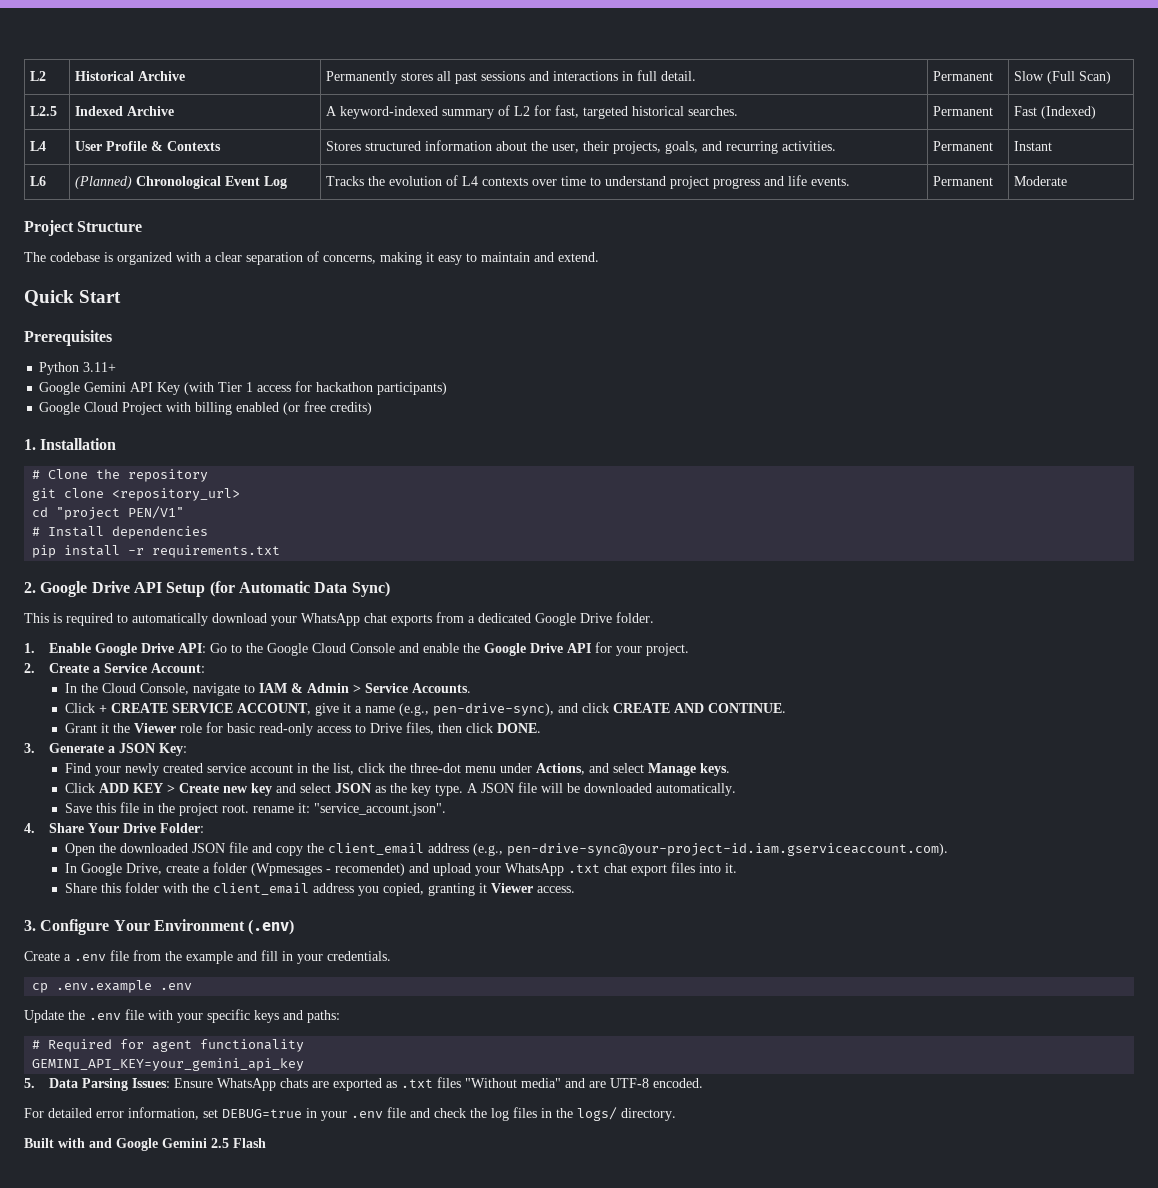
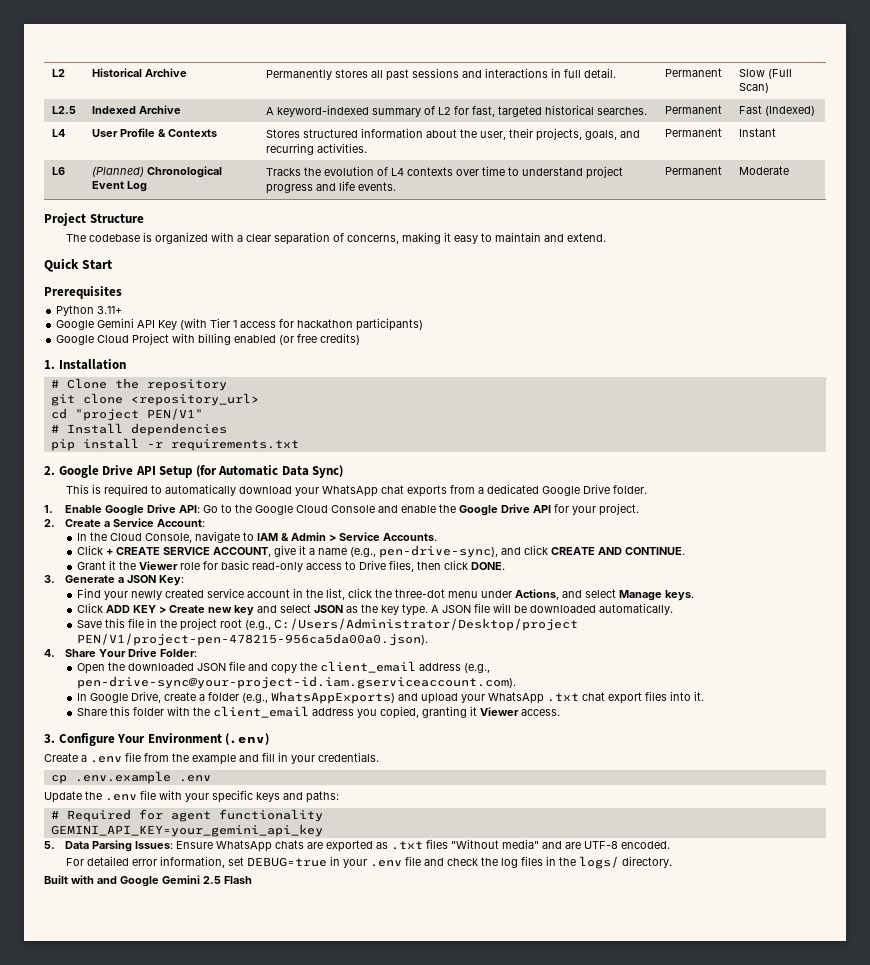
[221,803,446,816] root. rename it: "service_account.json". -> [220,618,579,631] [77,633,429,646] root (e.g., C:/Users/Administrator/Desktop/project PEN/V1/project-pen-478215-956ca5da00a0.json).
[250,863,405,876] (Wpmesages - recomendet) -> [242,691,396,704] (e.g., WhatsAppExports)

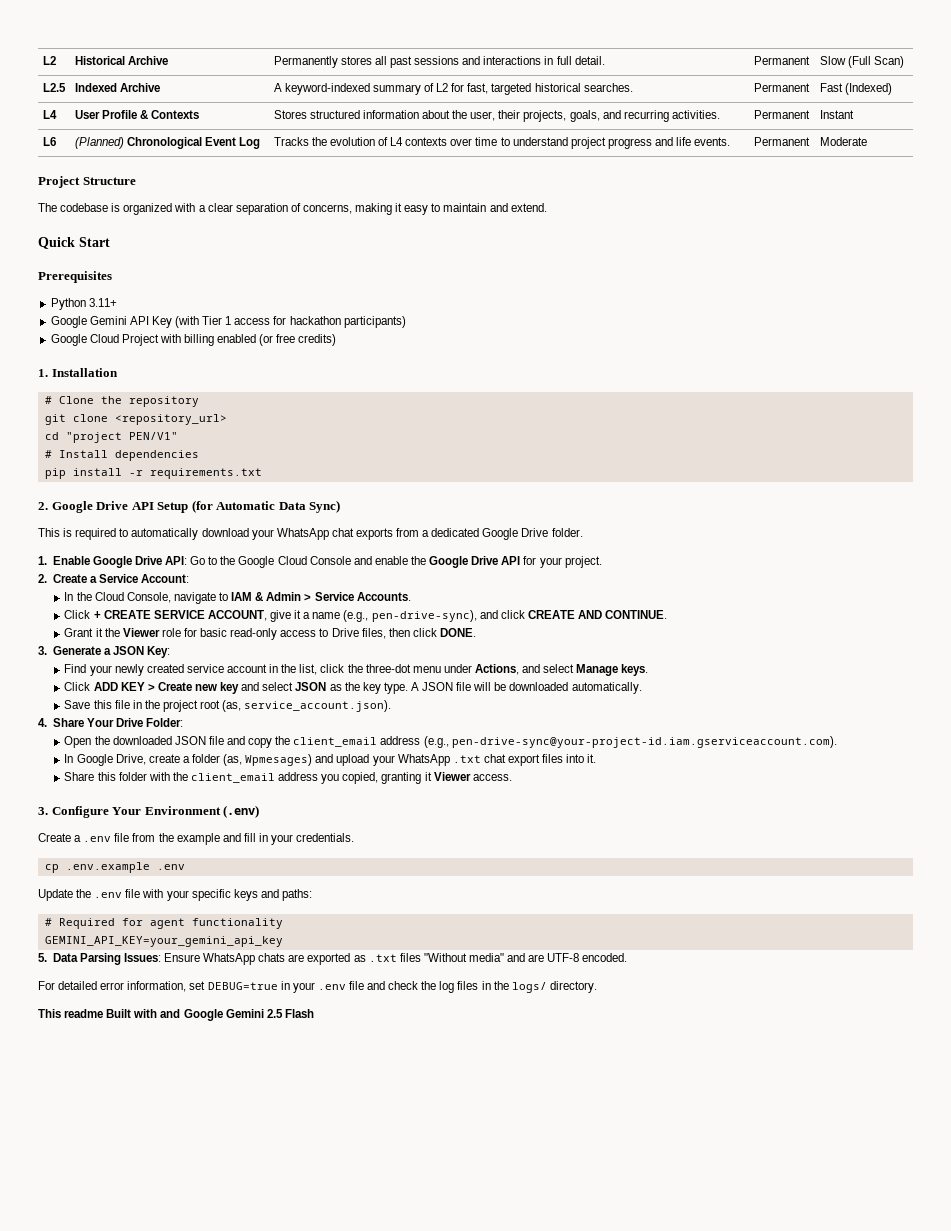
[245,618,579,631] [77,633,429,646] (e.g., C:/Users/Administrator/Desktop/project PEN/V1/project-pen-478215-956ca5da00a0.json). -> [222,700,392,712] (as, service_account.json).
[242,691,396,704] (e.g., WhatsAppExports) -> [223,754,313,766] (as, Wpmesages)
(672, 862) none -> [38,1009,104,1018] This readme

